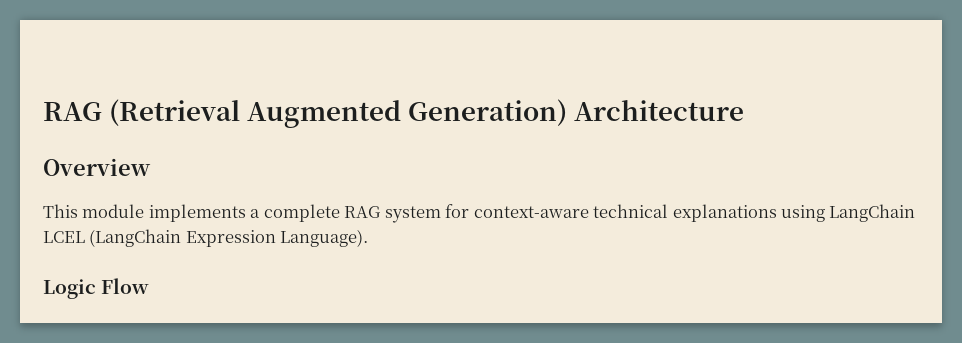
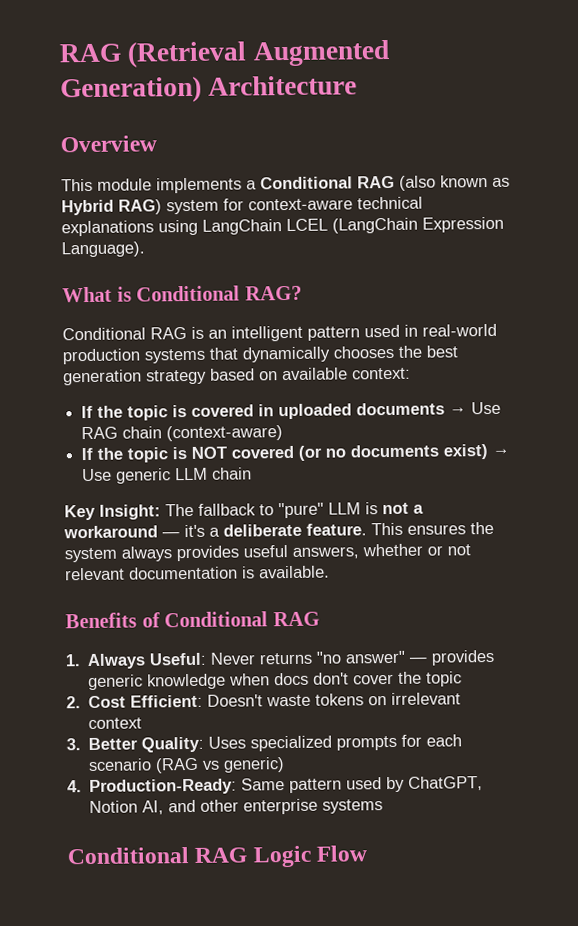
[263,204,382,222] complete RAG -> [260,175,510,191] [61,199,162,216] Conditional RAG (also known as Hybrid RAG)
(369, 238) none -> [62,285,302,303] [62,323,497,342] [62,345,458,365] [63,367,411,386] [81,401,502,421] [81,425,284,442] [81,444,511,463] [82,467,253,484] [64,502,424,521] [63,521,494,539] [64,543,471,563] [65,565,330,581] [65,611,320,629] [65,649,496,670] [88,671,463,691] [66,692,462,709] [88,717,143,730] [66,734,463,753] [88,757,286,774] [67,776,484,796] [89,798,384,815] [67,847,248,865] What is Conditional RAG? // Conditional RAG is an intelligent pattern used in real-world production systems that dynamically chooses the best generation strategy based on available context: // If the topic is covered in uploaded documents → Use RAG chain (context-aware) // If the topic is NOT covered (or no documents exist) → Use generic LLM chain // Key Insight: The fallback to "pure" LLM is not a workaround — it's a deliberate feature. This ensures the system always provides useful answers, whether or not relevant documentation is available. // Benefits of Conditional RAG // 1. Always Useful: Never returns "no answer" — provides generic knowledge when docs don't cover the topic // 2. Cost Efficient: Doesn't waste tokens on irrelevant context // 3. Better Quality: Uses specialized prompts for each scenario (RAG vs generic) // 4. Production-Ready: Same pattern used by ChatGPT, Notion AI, and other enterprise systems // Conditional RAG

